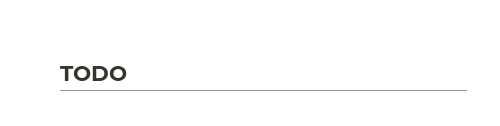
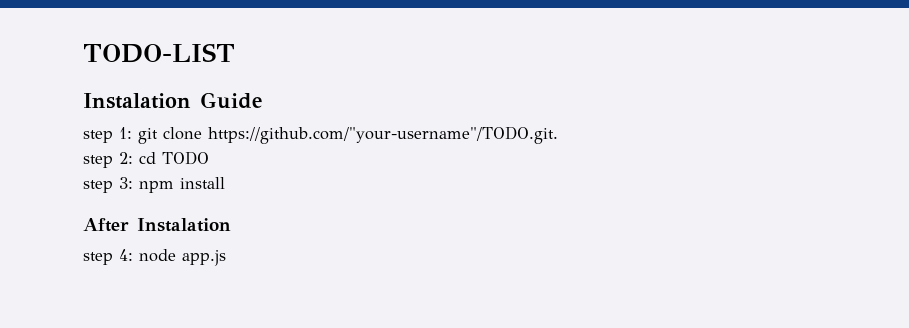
[60,66,127,81] TODO -> [83,43,235,63] [83,92,263,109] [83,126,558,144] [83,151,209,168] [83,177,225,193] [83,218,231,232] [83,249,226,266] TODO-LIST // Instalation Guide // step 1: git clone https://github.com/"your-username"/TODO.git. // step 2: cd TODO // step 3: npm install // After Instalation // step 4: node app.js

